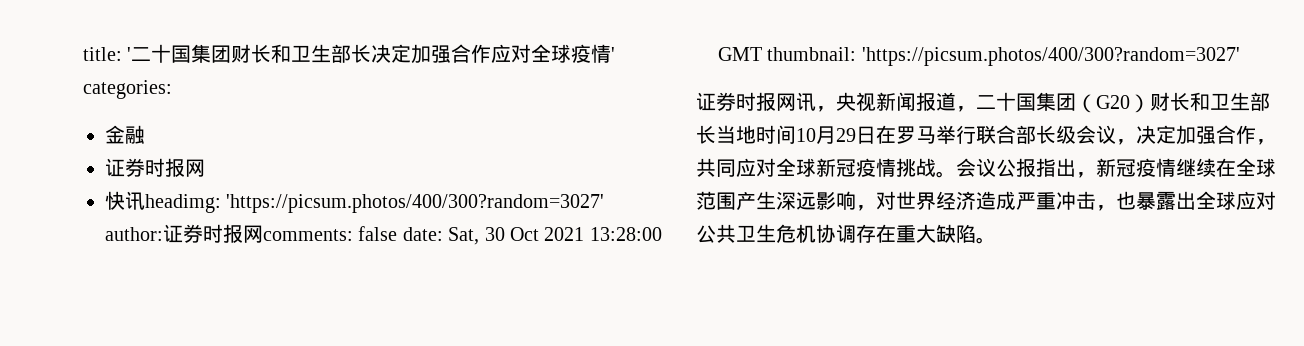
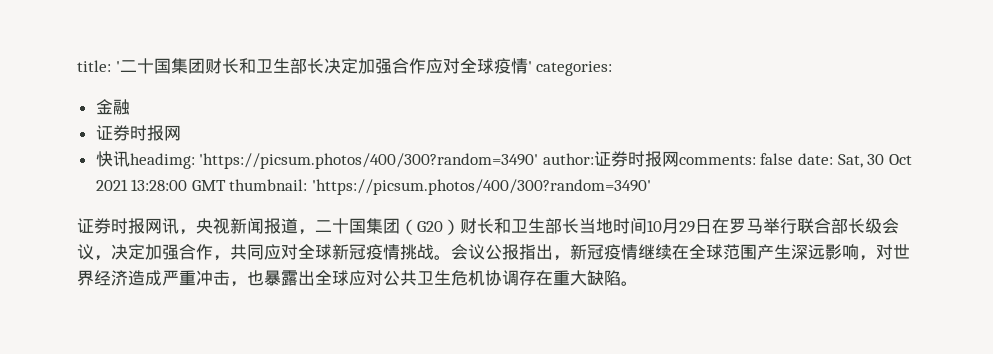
[226,194,605,213] 'https://picsum.photos/400/300?random=3027' -> [199,153,539,169] 'https://picsum.photos/400/300?random=3490'
[861,47,1240,66] 'https://picsum.photos/400/300?random=3027' -> [312,179,652,195] 'https://picsum.photos/400/300?random=3490'

